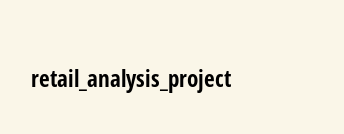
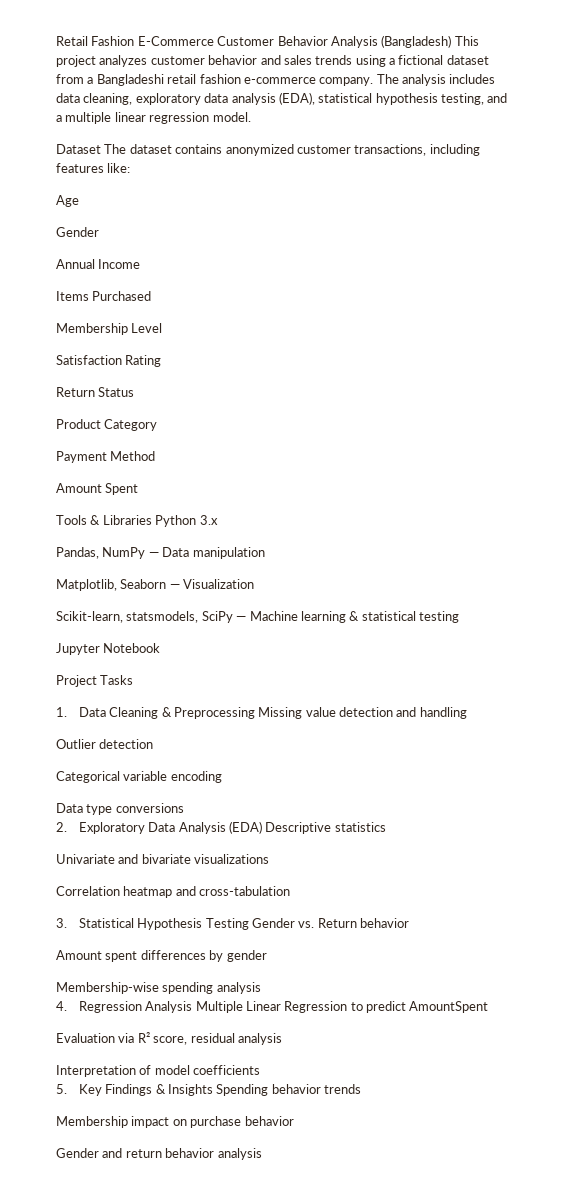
[31,69,231,93] retail_analysis_project -> [56,35,479,48] [56,55,489,67] [56,74,496,86] [56,92,508,105] [56,112,251,124] [56,144,480,156] [56,163,131,173] [56,195,79,207] [56,227,99,237] [56,259,141,269] [56,291,152,301] [56,323,163,335] [56,355,162,367] [56,387,135,397] [56,419,158,431] [56,451,156,463] [56,483,139,495] [56,515,218,527] [56,547,265,559] [56,579,255,591] [56,611,459,623] [56,643,161,655] [56,675,134,687] [56,707,467,719] [56,739,154,749] [56,771,222,783] [56,803,184,815] [56,821,386,834] [56,854,270,864] [56,886,291,898] [56,918,410,930] [56,950,267,962] [56,982,261,994] [56,1001,489,1013] [56,1032,282,1045] [56,1065,261,1077] [56,1084,362,1096] [56,1116,294,1128] [56,1148,262,1160] Retail Fashion E-Commerce Customer Behavior Analysis (Bangladesh) This project analyzes customer behavior and sales trends using a fictional dataset from a Bangladeshi retail fashion e-commerce company. The analysis includes data cleaning, exploratory data analysis (EDA), statistical hypothesis testing, and a multiple linear regression model. // Dataset The dataset contains anonymized customer transactions, including features like: // Age // Gender // Annual Income // Items Purchased // Membership Level // Satisfaction Rating // Return Status // Product Category // Payment Method // Amount Spent // Tools & Libraries Python 3.x // Pandas, NumPy — Data manipulation // Matplotlib, Seaborn — Visualization // Scikit-learn, statsmodels, SciPy — Machine learning & statistical testing // Jupyter Notebook // Project Tasks // 1. Data Cleaning & Preprocessing Missing value detection and handling // Outlier detection // Categorical variable encoding // Data type conversions // 2. Exploratory Data Analysis (EDA) Descriptive statistics // Univariate and bivariate visualizations // Correlation heatmap and cross-tabulation // 3. Statistical Hypothesis Testing Gender vs. Return behavior // Amount spent differences by gender // Membership-wise spending analysis // 4. Regression Analysis Multiple Linear Regression to predict AmountSpent // Evaluation via R² score, residual analysis // Interpretation of model coefficients // 5. Key Findings & Insights Spending behavior trends // Membership impact on purchase behavior // Gender and return behavior analysis

